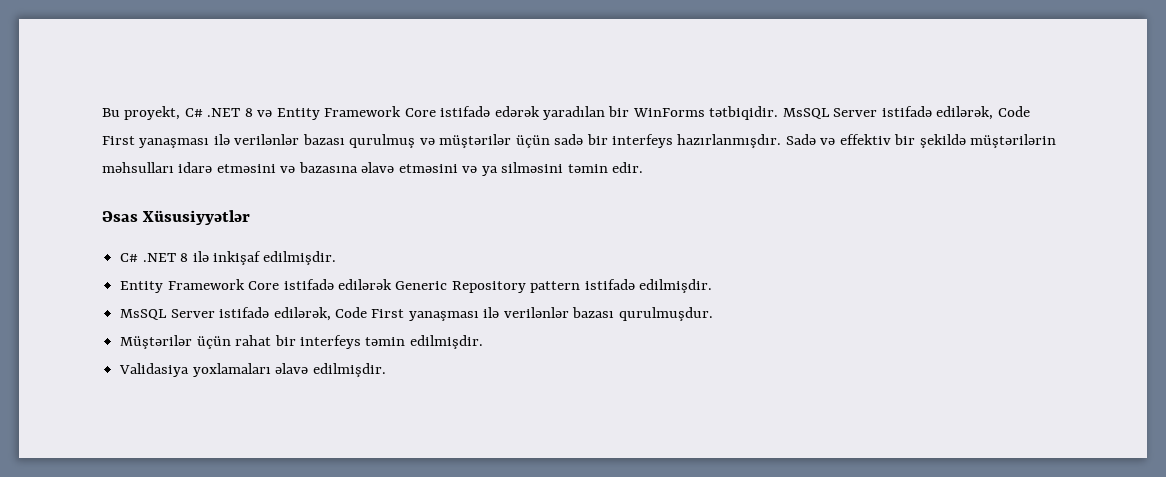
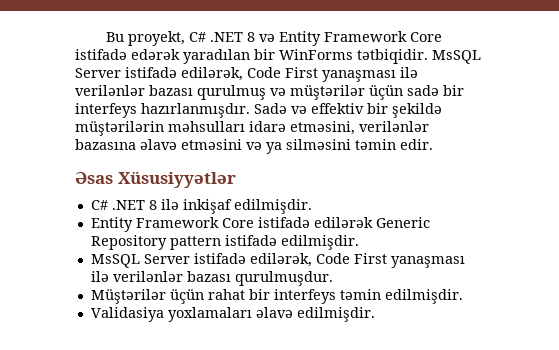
[216,164,296,173] etməsini və -> [290,121,429,135] etməsini, verilənlər

